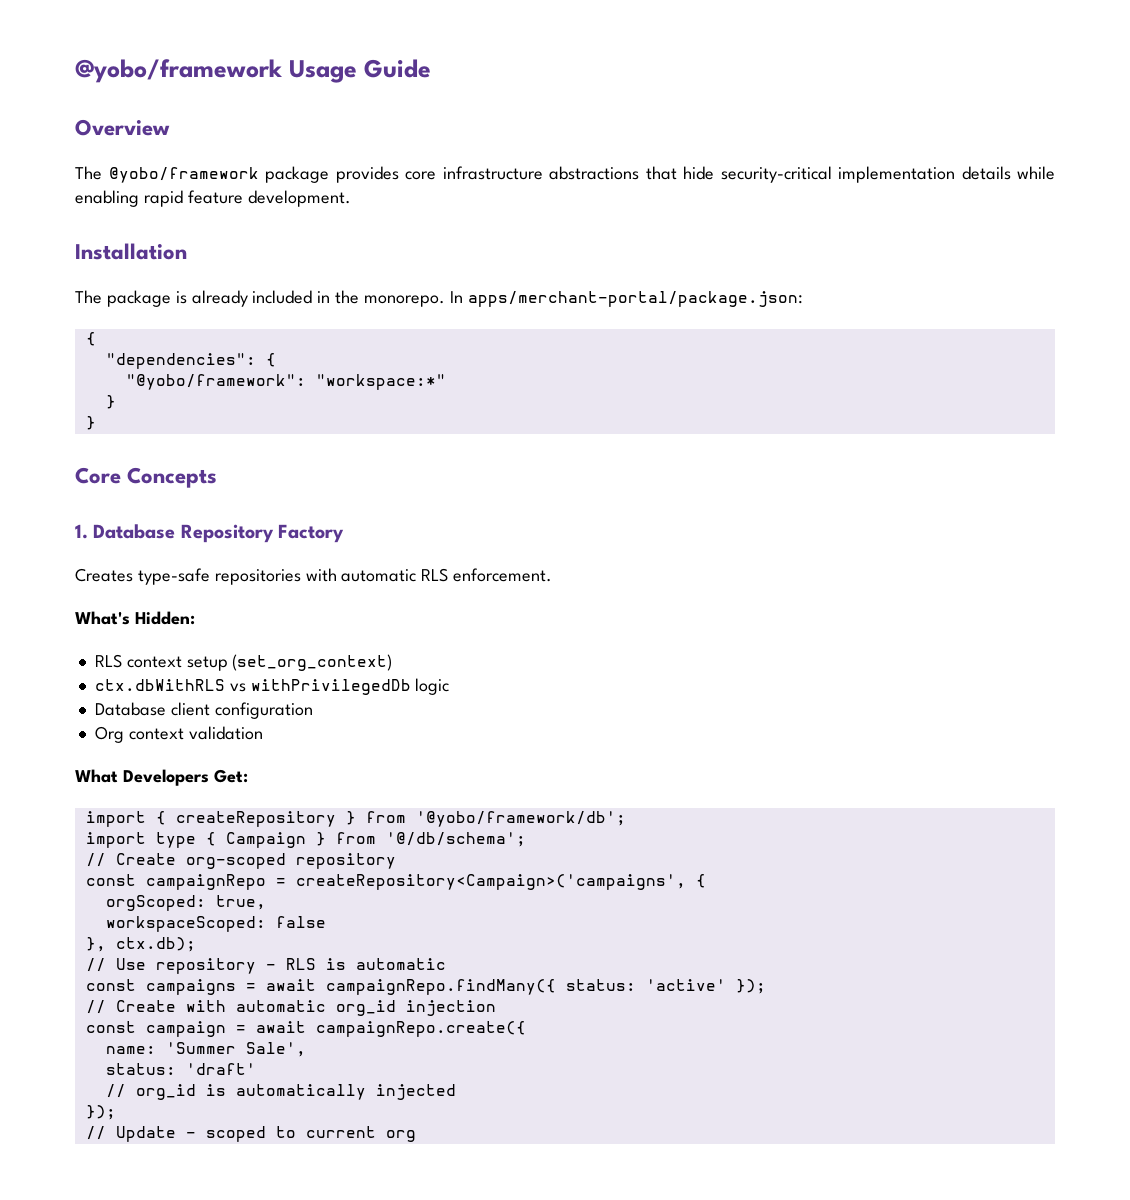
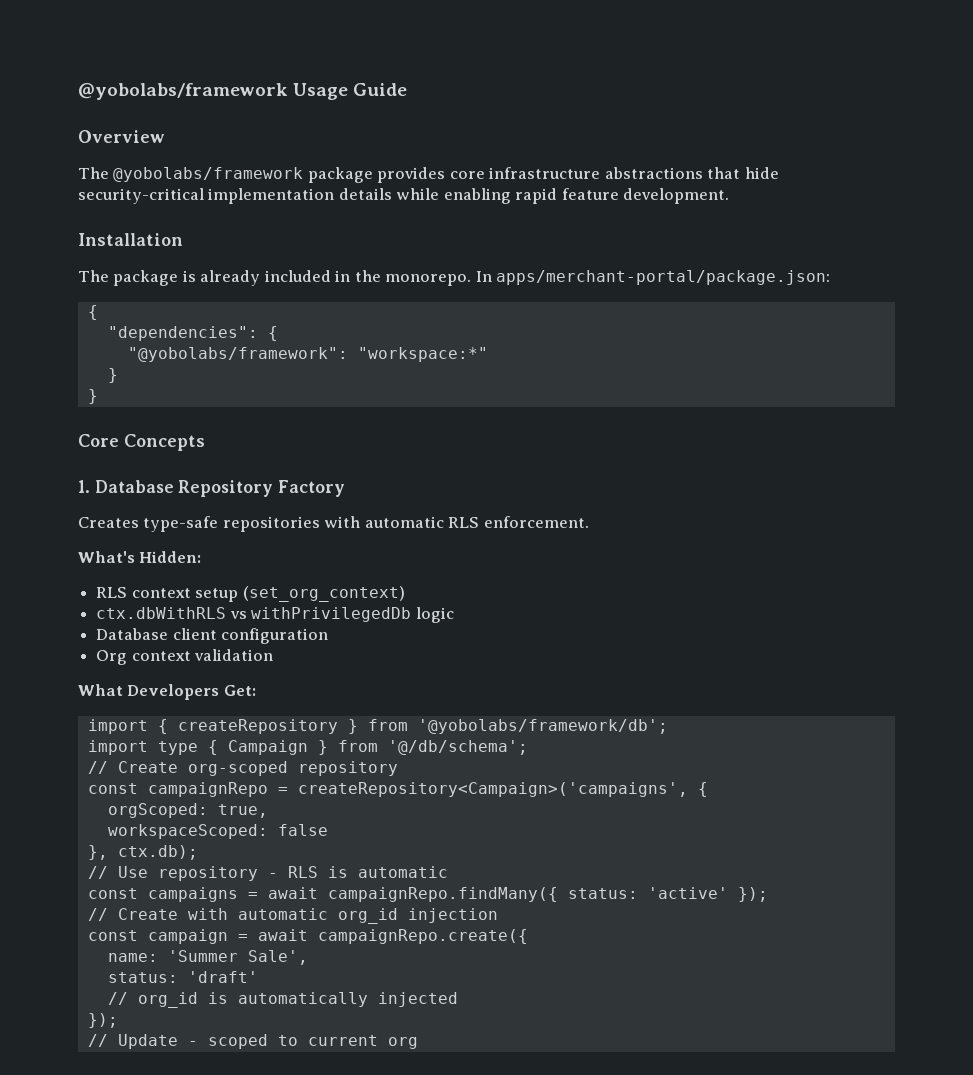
[75,59,283,83] @yobo/framework -> [78,83,288,100] @yobolabs/framework
[108,167,259,183] @yobo/framework -> [113,167,304,182] @yobolabs/framework
[125,374,306,390] "@yobo/framework": -> [127,347,348,362] "@yobolabs/framework":
[415,811,626,827] '@yobo/framework/db'; -> [417,719,668,734] '@yobolabs/framework/db';

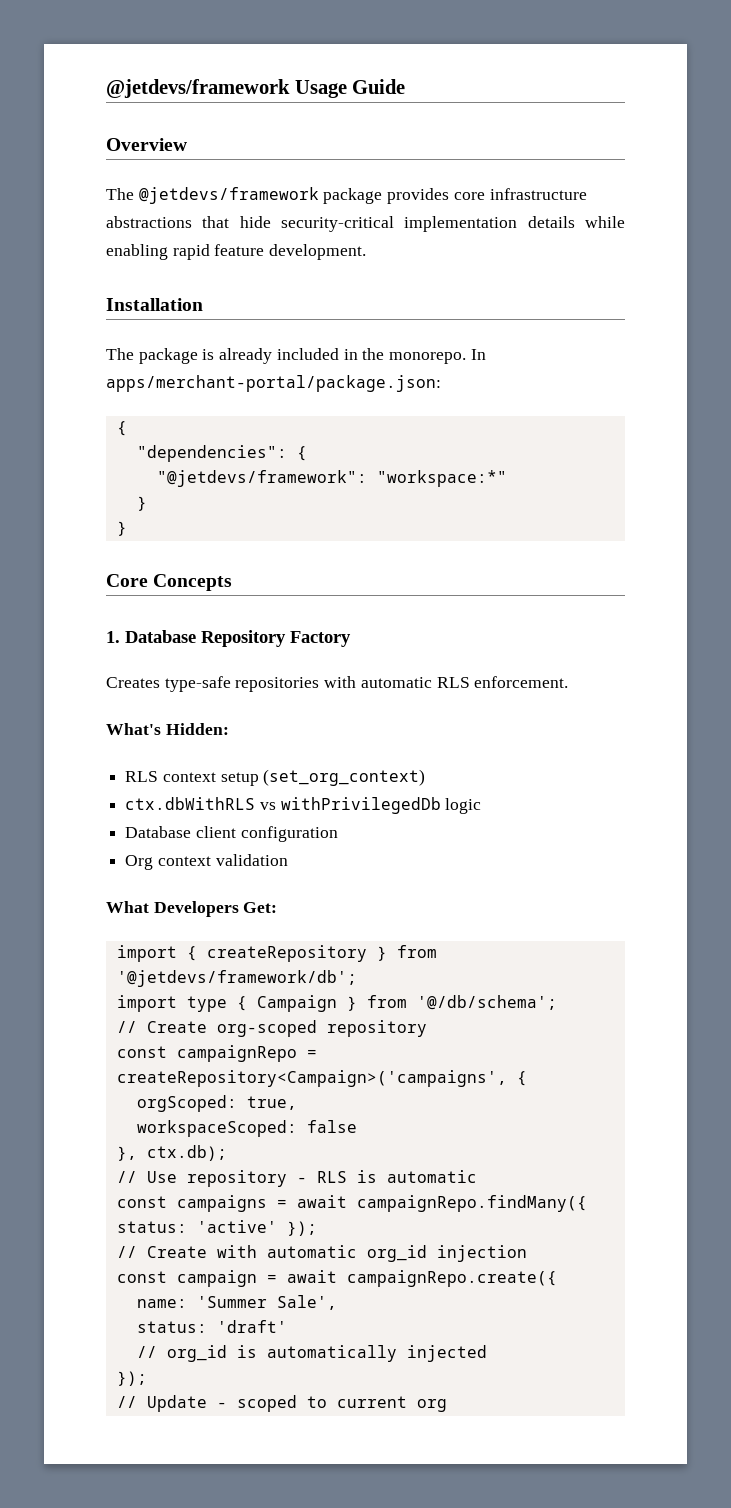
[78,83,288,100] @yobolabs/framework -> [106,79,290,98] @jetdevs/framework
[113,167,304,182] @yobolabs/framework -> [138,187,319,204] @jetdevs/framework
[127,347,348,362] "@yobolabs/framework": -> [156,470,367,487] "@jetdevs/framework":
[417,719,668,734] '@yobolabs/framework/db'; -> [116,970,357,987] '@jetdevs/framework/db';

